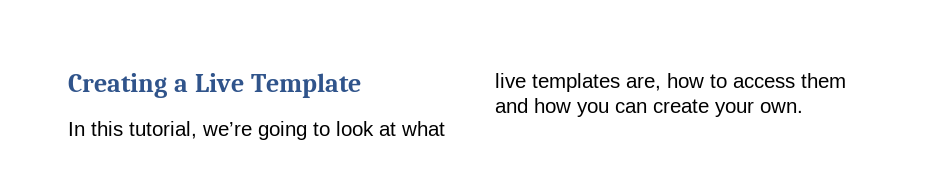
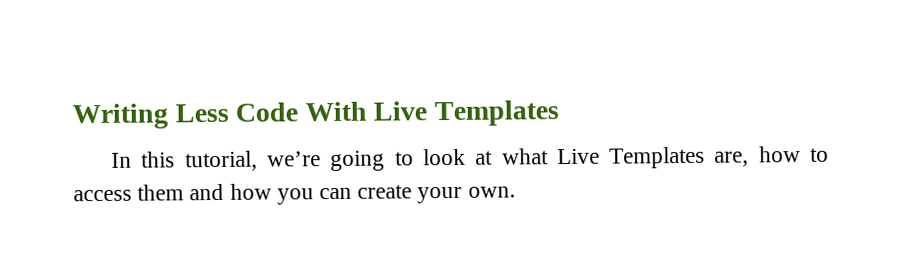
[68,73,361,98] Creating a Live Template -> [72,100,559,130] Writing Less Code With Live Templates
[495,73,620,92] live templates -> [556,146,706,169] Live Templates

